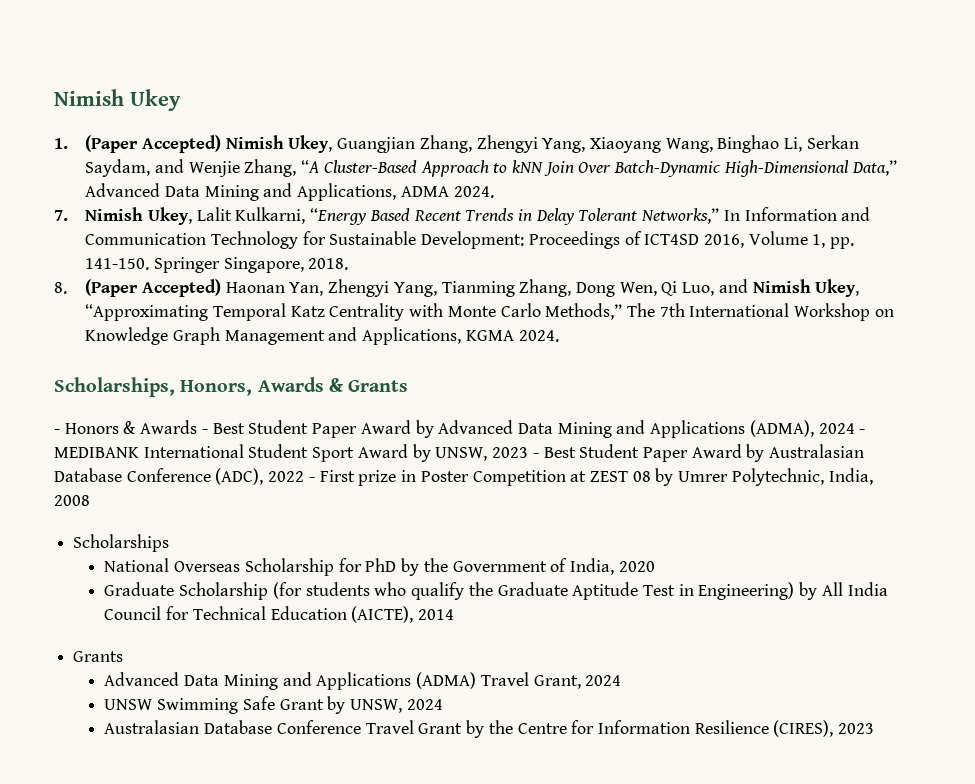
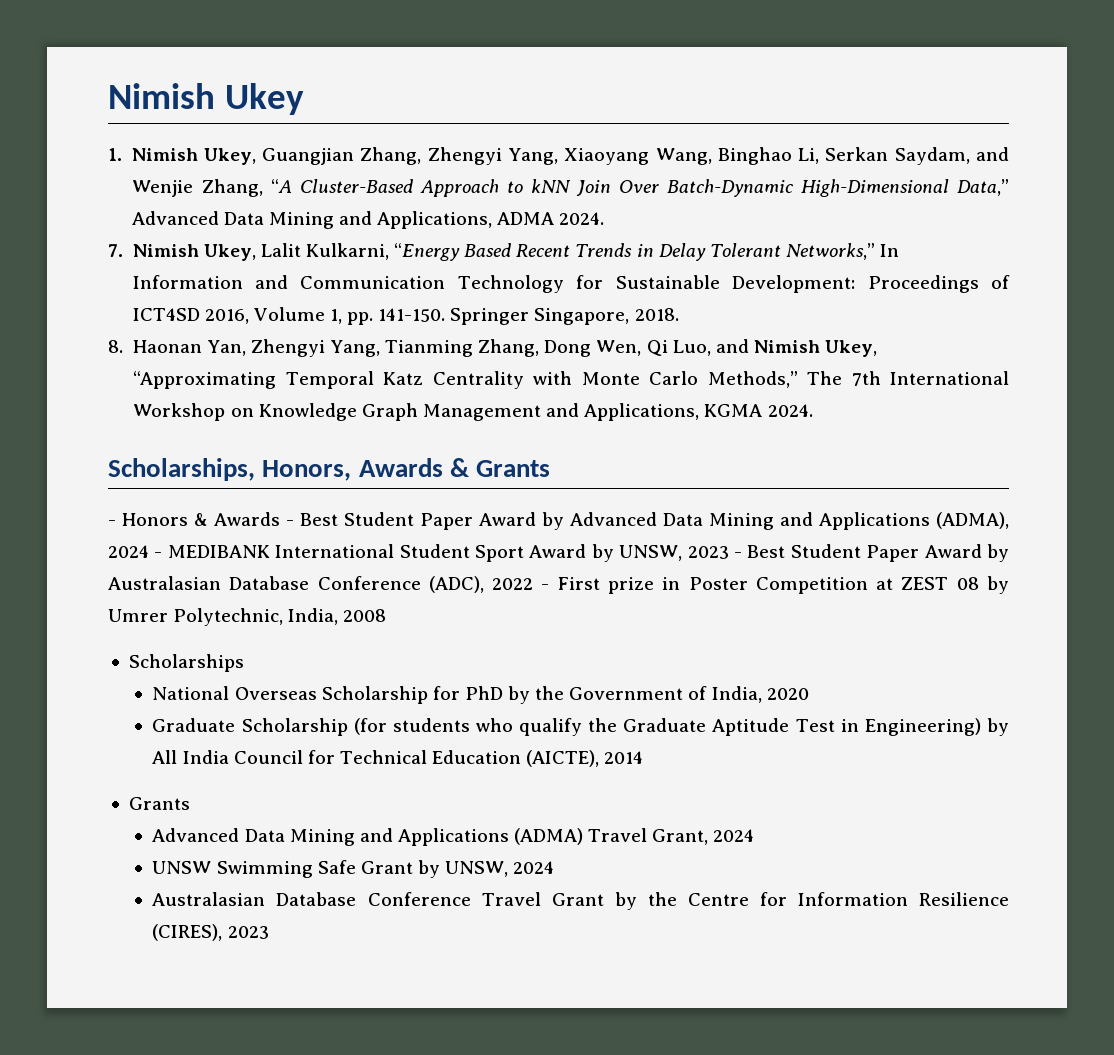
[85,135,221,153] (Paper Accepted) -> (122, 154) none
[85,279,221,297] (Paper Accepted) -> (123, 346) none

